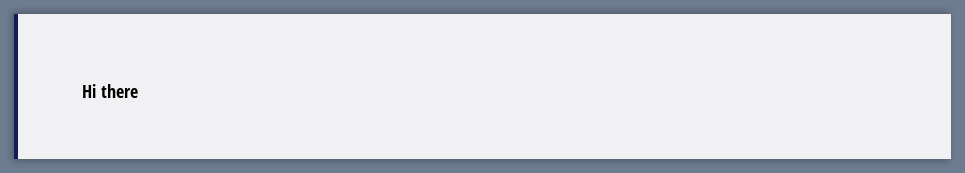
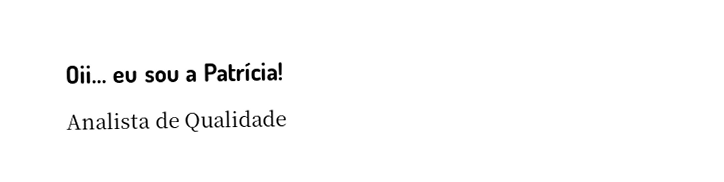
[82,84,138,98] Hi there -> [65,62,283,84] [66,109,288,132] Oii... eu sou a Patrícia! // Analista de Qualidade

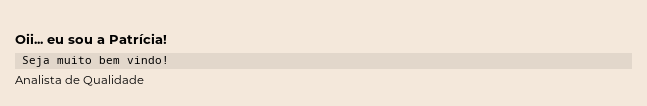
(283, 72) none -> [21,56,169,67] // Seja muito bem vindo!

